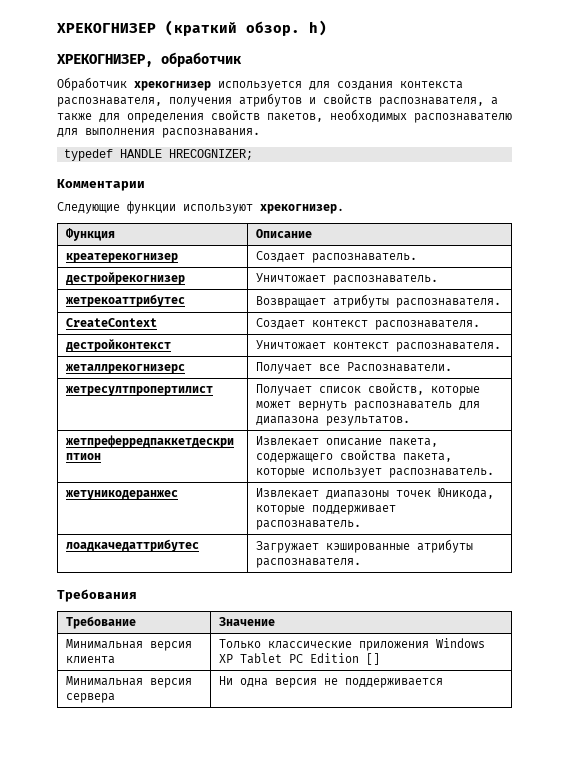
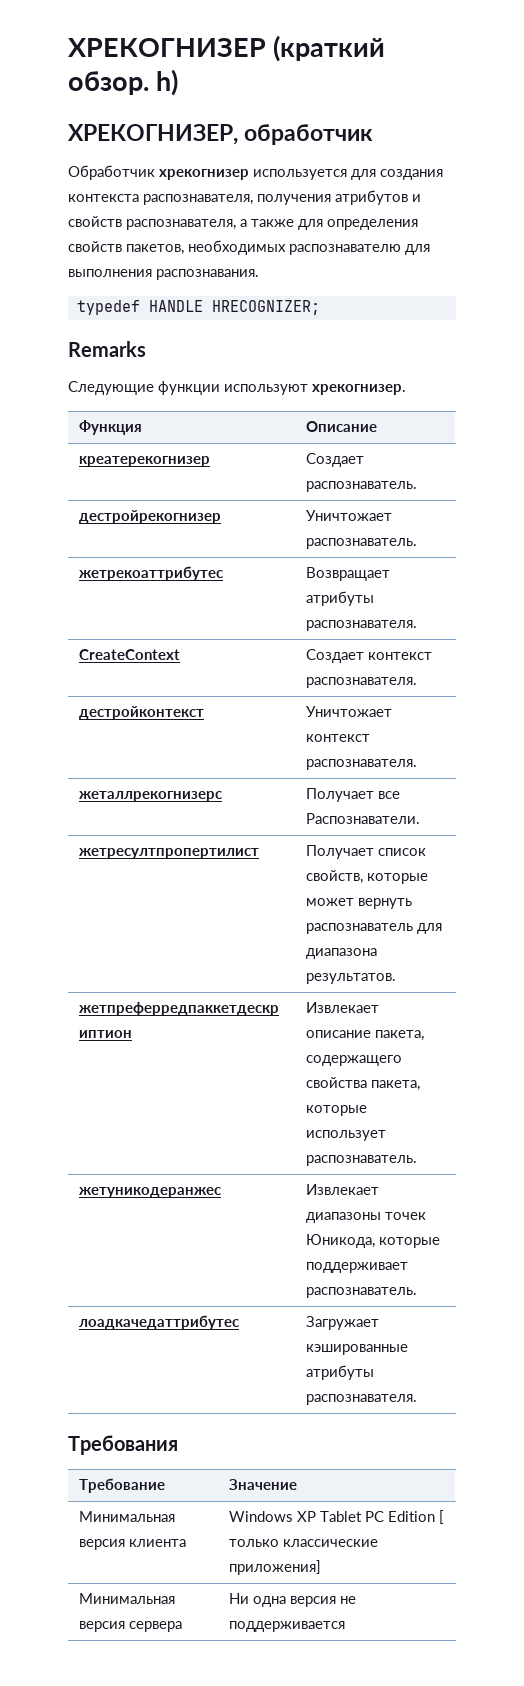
[57,179,145,191] Комментарии -> [68,341,146,357] Remarks
[218,639,429,651] Только классические приложения -> (187, 1543) none
[365,653,380,665] [] -> [439,1510,445,1524] [229,1539,379,1547] [229,1560,322,1575] [ только классические приложения]

